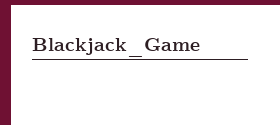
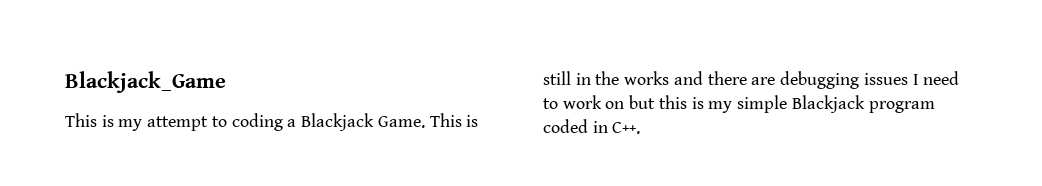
(200, 47) none -> [65,113,479,131] [543,71,960,89] [543,95,935,113] [543,119,641,134] // This is my attempt to coding a Blackjack Game. This is still in the works and there are debugging issues I need to work on but this is my simple Blackjack program coded in C++.

